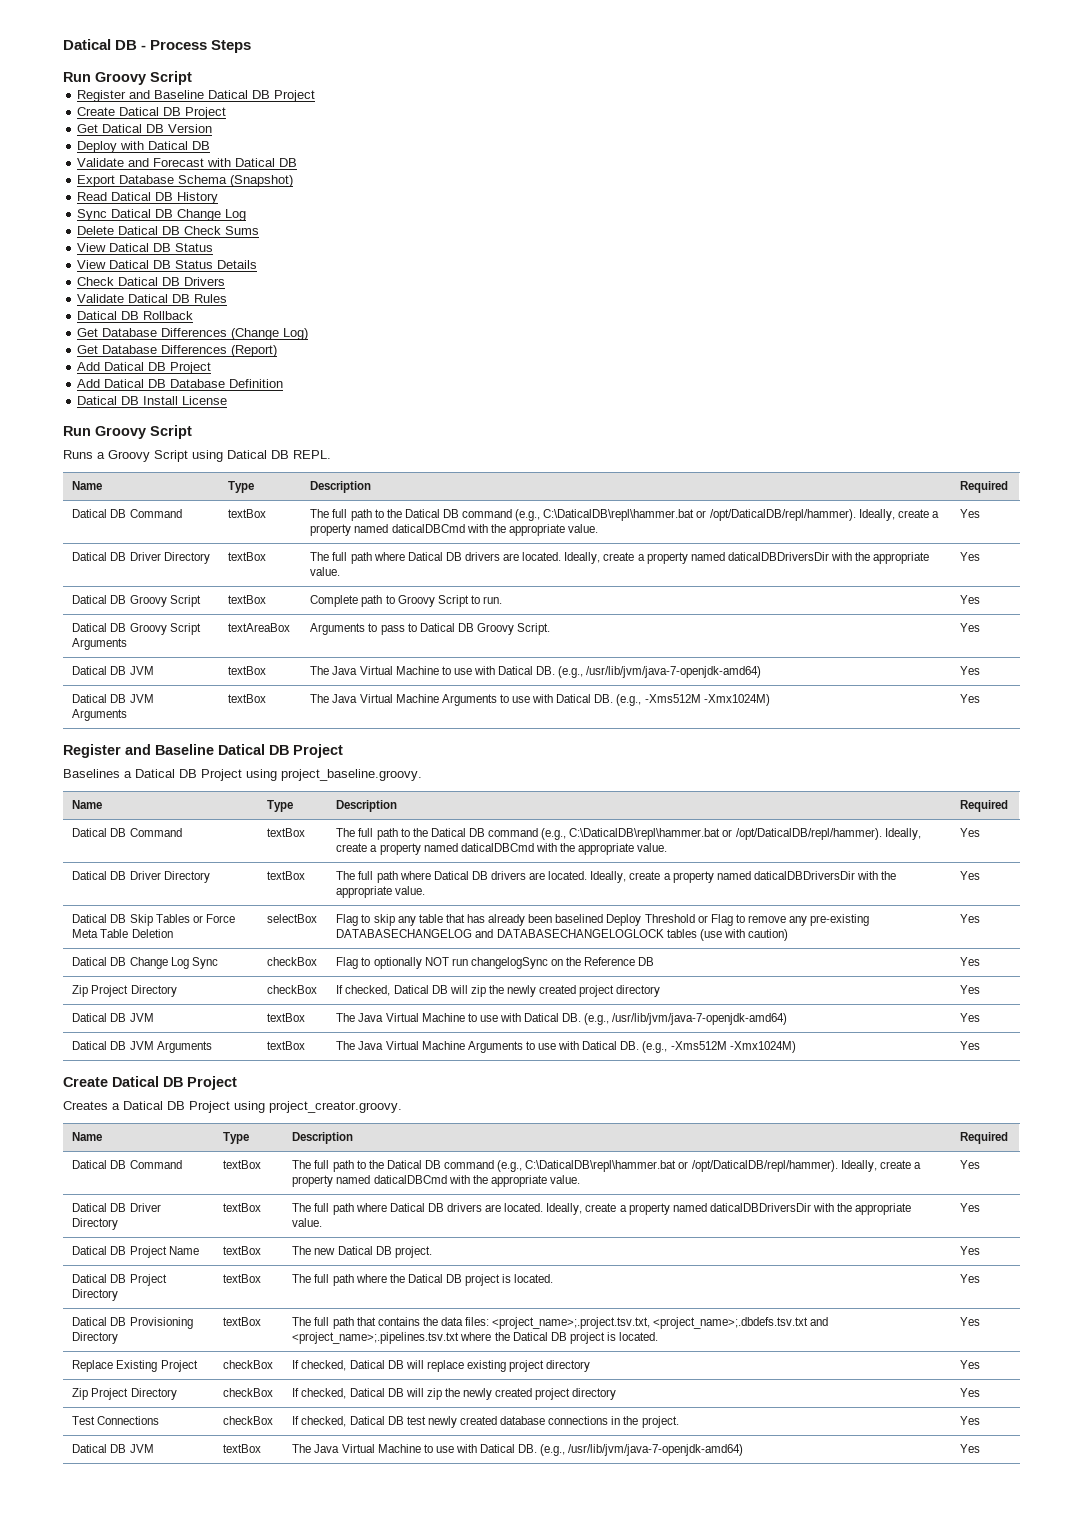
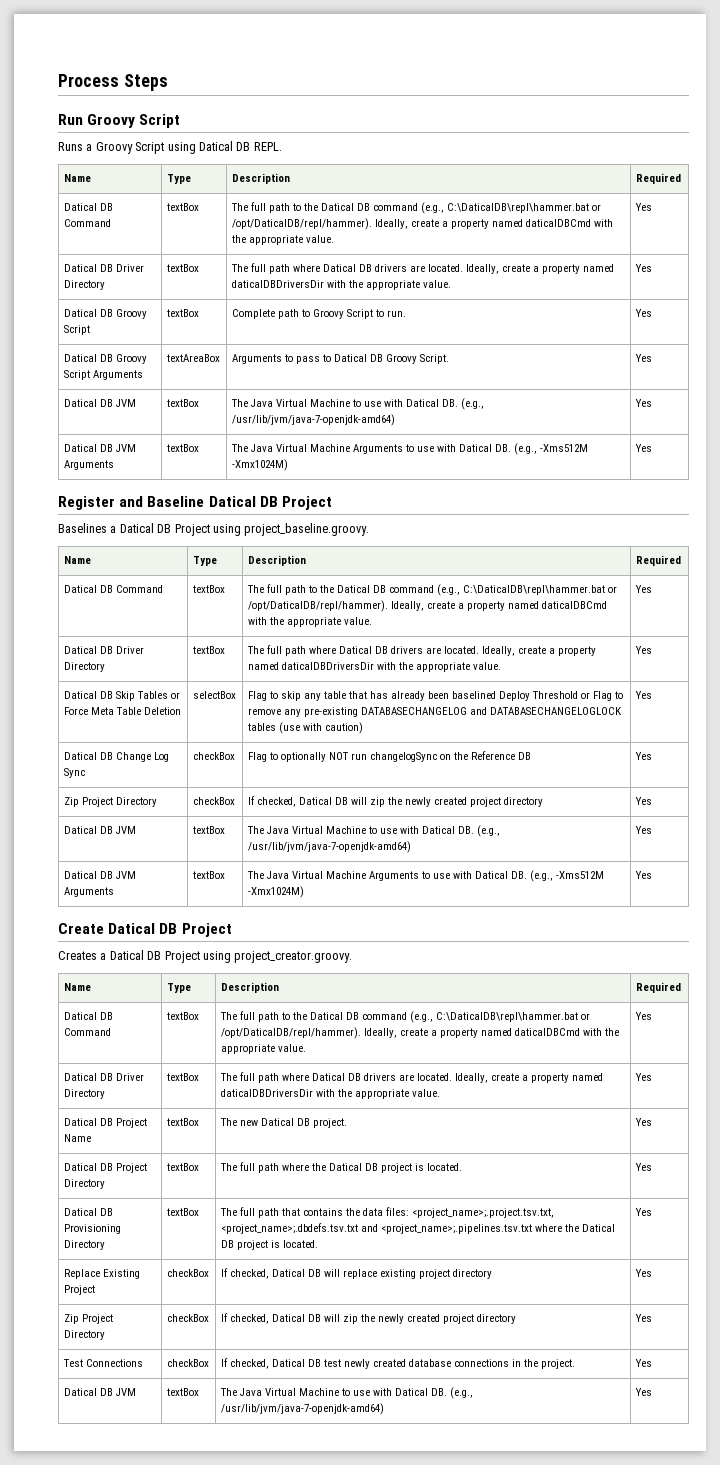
[63,39,147,50] Datical DB - -> (58, 80) none
[77,90,316,102] [77,107,227,119] [77,124,213,133] [77,141,211,153] [77,158,298,167] [77,175,294,187] [77,192,219,204] [77,209,247,221] [77,226,260,235] [77,243,214,252] [77,260,258,269] [77,277,226,286] [77,294,228,303] [77,311,194,320] [77,328,309,340] [77,345,278,357] [77,362,212,374] [77,379,284,388] [77,396,228,405] [63,425,192,439] // Register and Baseline Datical DB Project // Create Datical DB Project // Get Datical DB Version // Deploy with Datical DB // Validate and Forecast with Datical DB // Export Database Schema (Snapshot) // Read Datical DB History // Sync Datical DB Change Log // Delete Datical DB Check Sums // View Datical DB Status // View Datical DB Status Details // Check Datical DB Drivers // Validate Datical DB Rules // Datical DB Rollback // Get Database Differences (Change Log) // Get Database Differences (Report) // Add Datical DB Project // Add Datical DB Database Definition // Datical DB Install License // Run Groovy Script -> (181, 121) none

